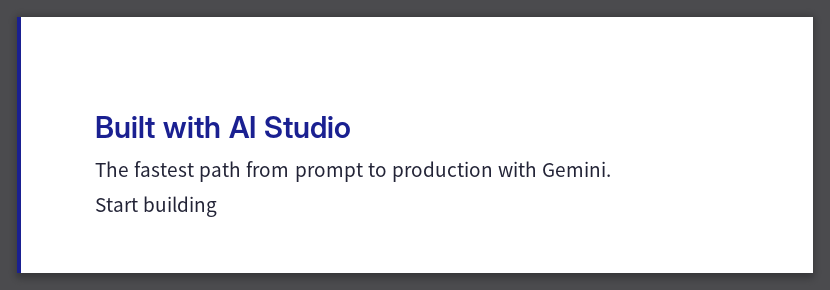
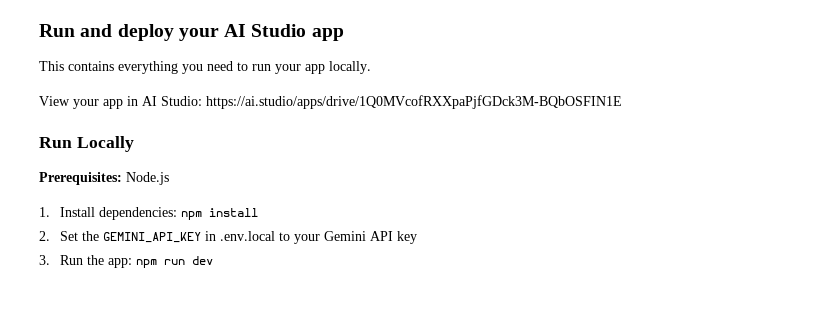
[95,116,351,138] [95,161,612,182] [95,196,218,217] Built with AI Studio // The fastest path from prompt to production with Gemini. // Start building -> [39,24,344,41] [39,61,371,74] [39,95,622,109] [39,136,134,152] [39,172,169,185] [39,207,259,220] [39,231,418,244] [39,255,214,268] Run and deploy your AI Studio app // This contains everything you need to run your app locally. // View your app in AI Studio: https://ai.studio/apps/drive/1Q0MVcofRXXpaPjfGDck3M-BQbOSFIN1E // Run Locally // Prerequisites: Node.js // 1. Install dependencies: npm install // 2. Set the GEMINI_API_KEY in .env.local to your Gemini API key // 3. Run the app: npm run dev

